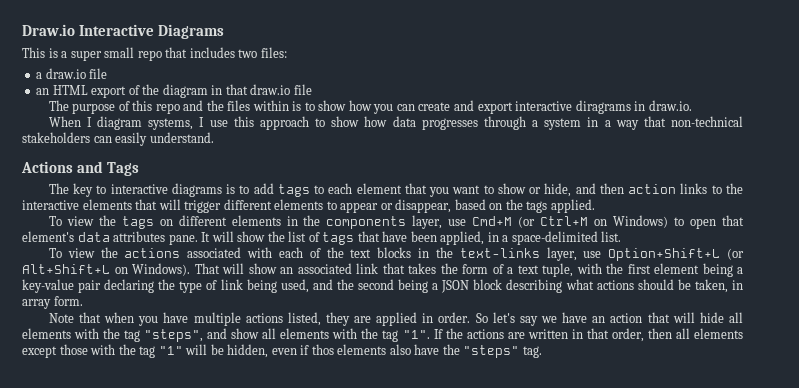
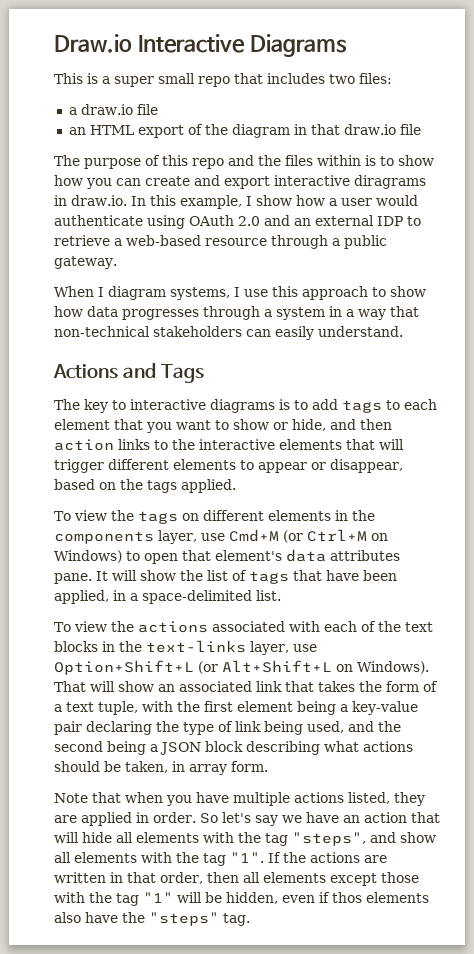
(692, 105) none -> [130,195,418,209] [54,215,421,229] [54,235,387,249] [54,256,117,269] In this example, I show how a user would authenticate using OAuth 2.0 and an external IDP to retrieve a web-based resource through a public gateway.

